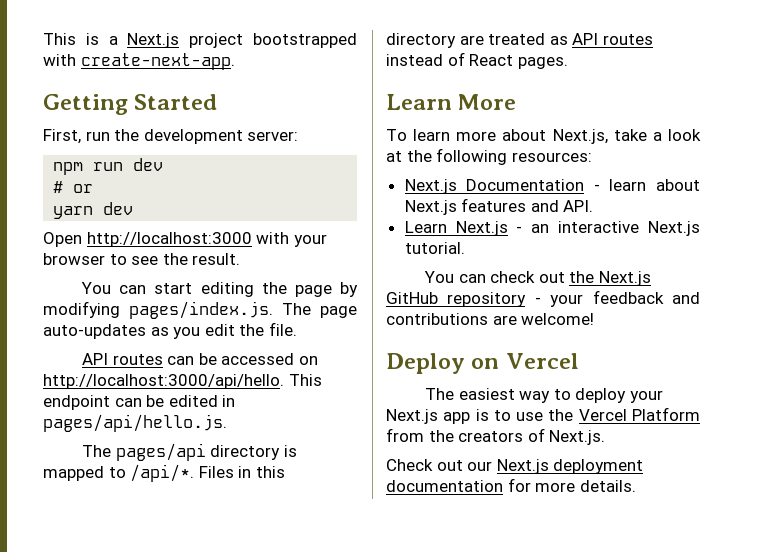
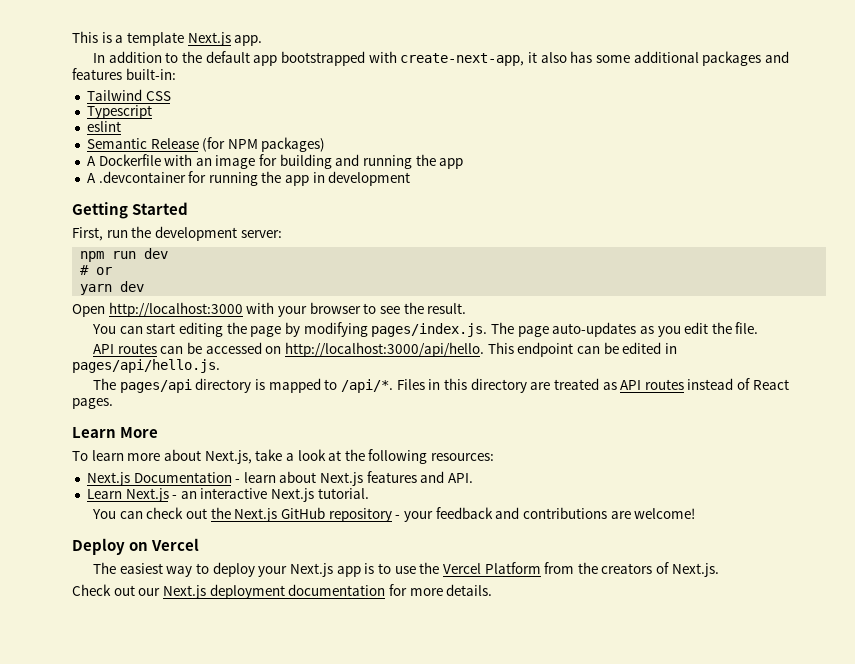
[127,33,357,48] [43,53,235,70] Next.js project bootstrapped with create-next-app. -> [126,32,263,46] [93,51,789,66] [72,68,176,80] [86,89,171,101] [86,105,152,119] [86,121,121,132] [86,137,326,152] [86,154,464,169] [86,171,411,186] template Next.js app. // In addition to the default app bootstrapped with create-next-app, it also has some additional packages and features built-in: // Tailwind CSS // Typescript // eslint // Semantic Release (for NPM packages) // A Dockerfile with an image for building and running the app // A .devcontainer for running the app in development

